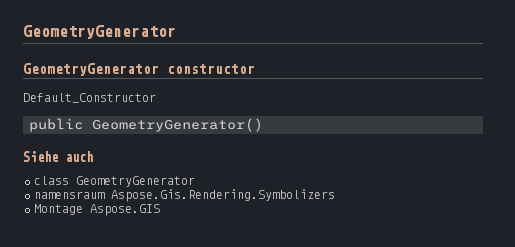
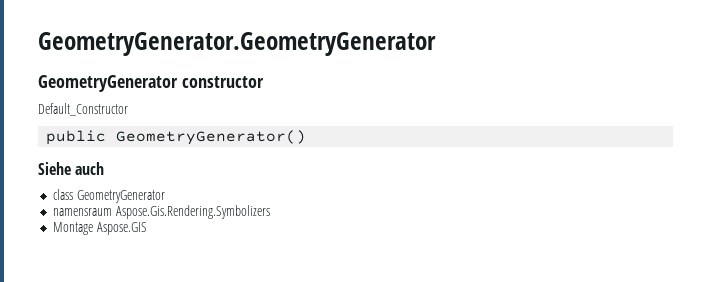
[23,25,176,39] GeometryGenerator -> [38,32,436,56] GeometryGenerator.GeometryGenerator

